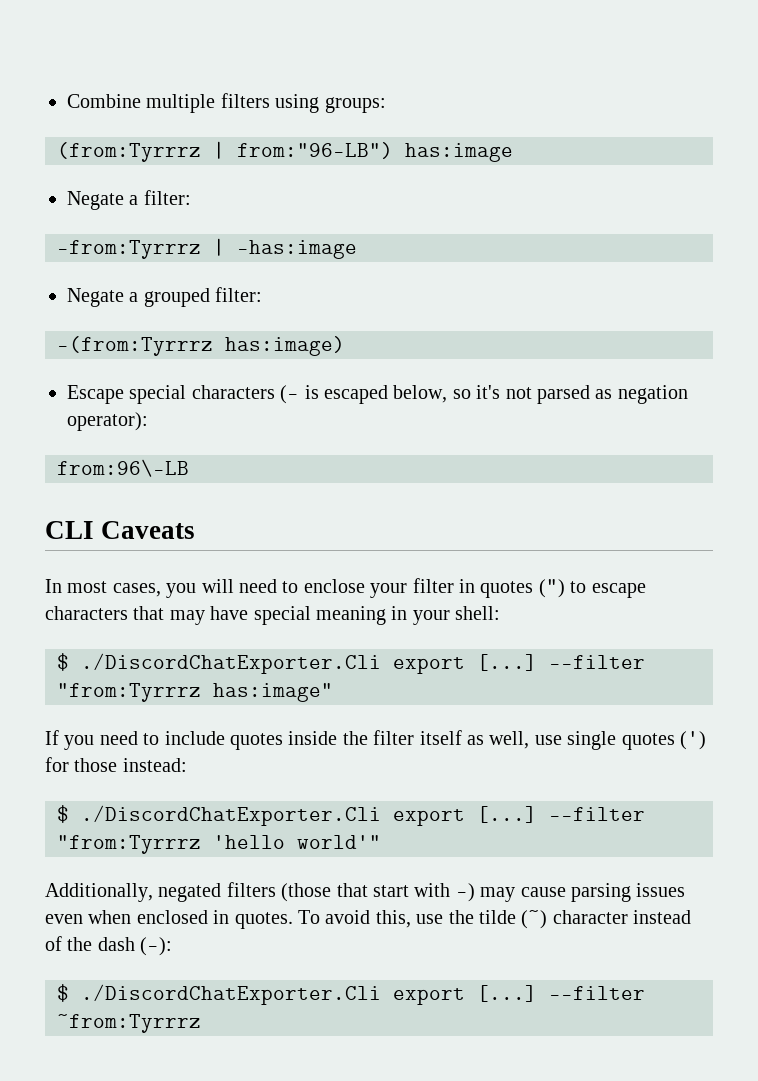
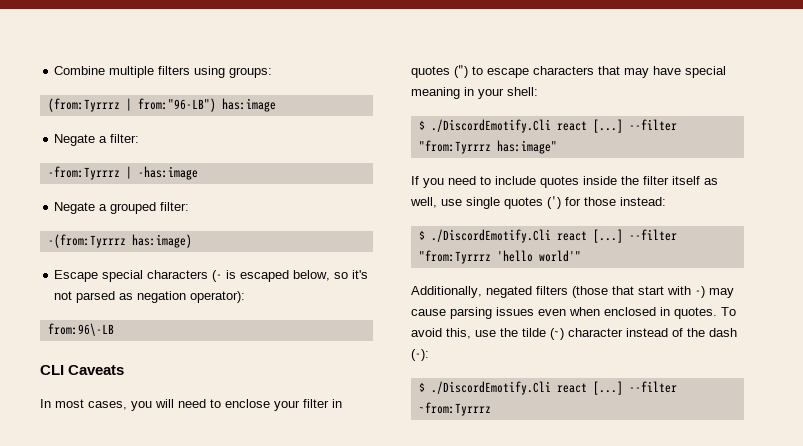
[81,653,465,674] ./DiscordChatExporter.Cli export -> [430,119,587,133] ./DiscordEmotify.Cli react
[81,805,465,826] ./DiscordChatExporter.Cli export -> [430,229,587,243] ./DiscordEmotify.Cli react
[81,984,465,1005] ./DiscordChatExporter.Cli export -> [430,381,587,395] ./DiscordEmotify.Cli react

